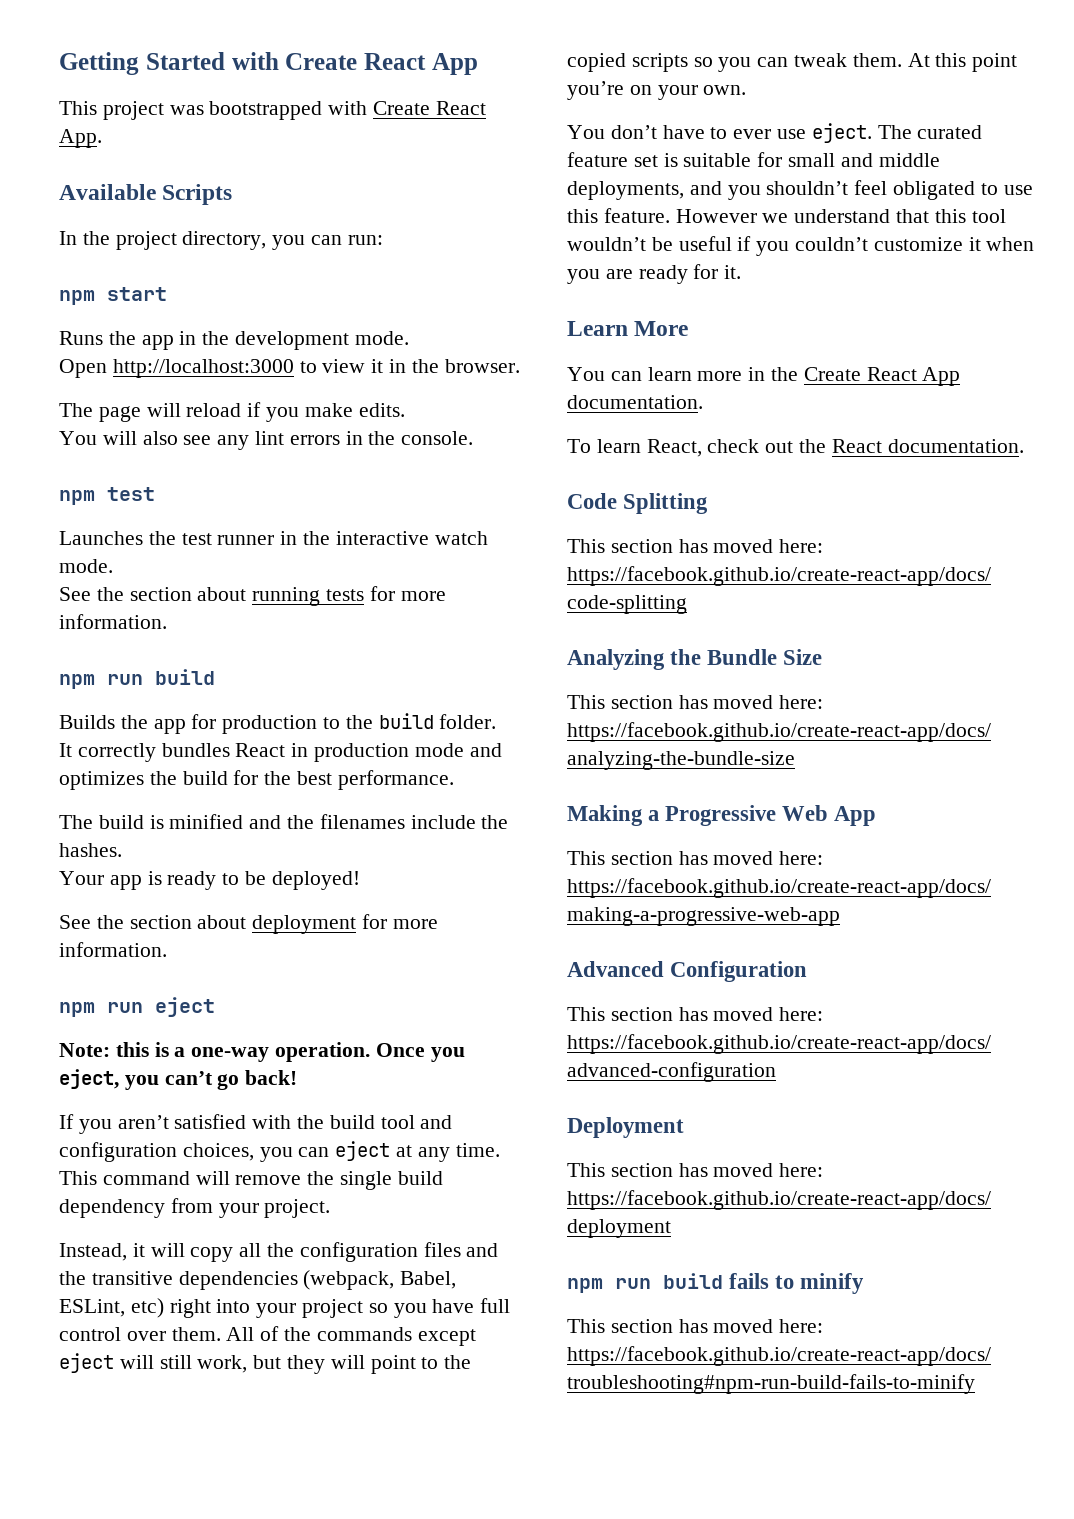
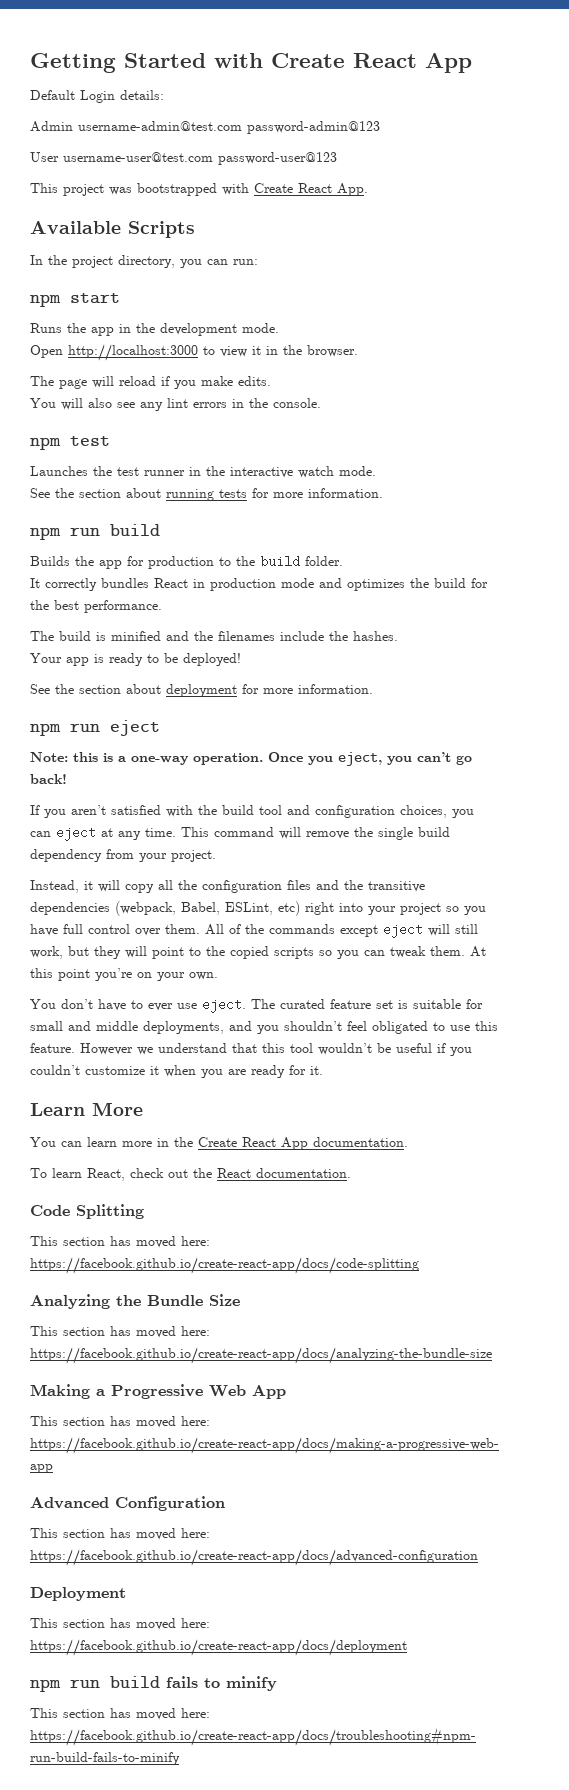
(478, 64) none -> [30,90,164,103] [30,121,380,134] [30,152,337,165] // Default Login details: // Admin username-admin@test.com password-admin@123 // User username-user@test.com password-user@123

